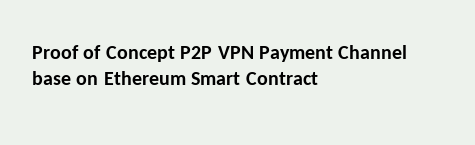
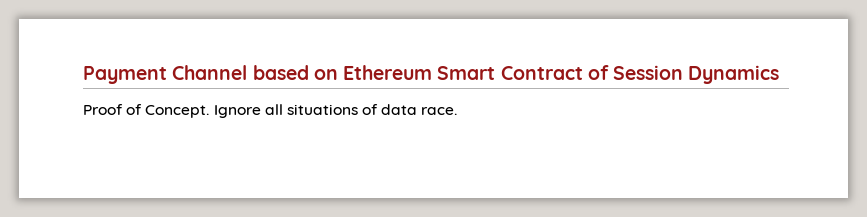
[32,45,254,62] Proof of Concept P2P VPN -> (83, 75) none
[32,71,71,85] base -> [252,65,309,80] based
(318, 78) none -> [587,65,780,84] [83,104,458,118] of Session Dynamics // Proof of Concept. Ignore all situations of data race.

